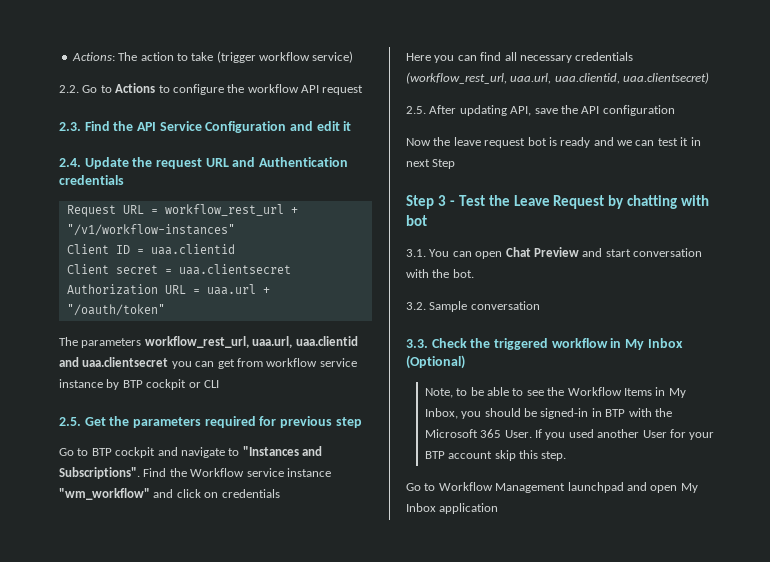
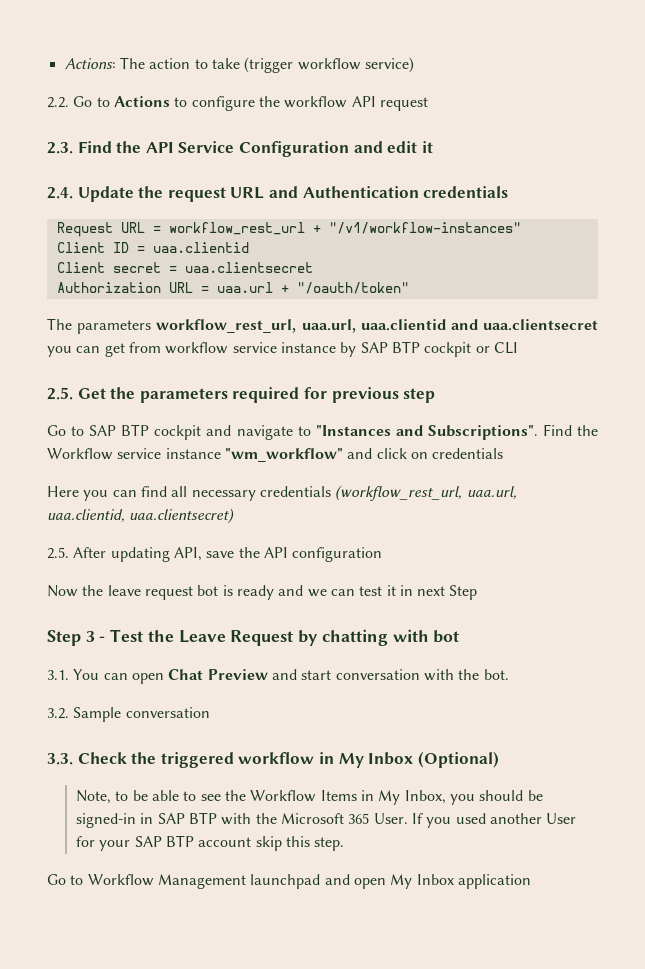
(120, 384) none -> [360,342,388,353] SAP
(89, 452) none -> [89,425,117,436] SAP
(602, 412) none -> [157,813,185,824] SAP
(715, 436) none -> [134,836,162,847] SAP

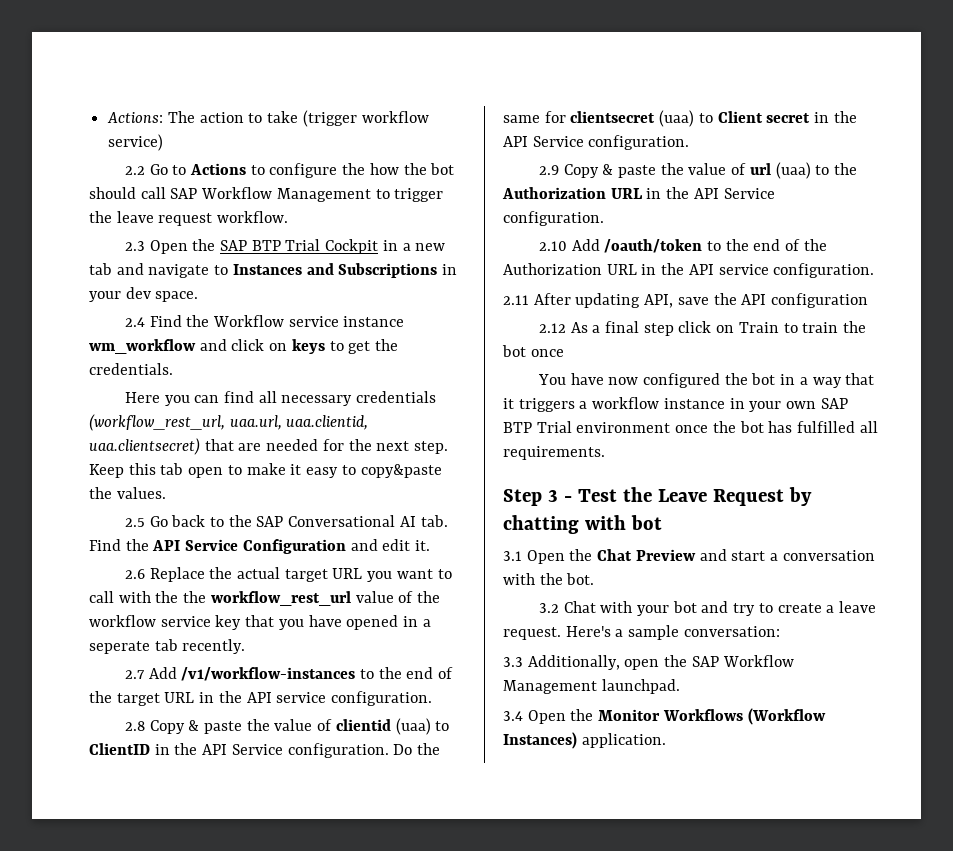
[47,97,69,108] 2.2. -> [124,166,145,175] 2.2
[284,96,428,111] [47,141,433,157] [47,186,509,202] [56,222,521,237] [56,242,249,253] [56,262,313,273] [56,282,409,294] [47,318,598,334] [47,341,518,357] [47,387,436,403] [47,424,538,440] workflow API request // 2.3. Find the API Service Configuration and edit it // 2.4. Update the request URL and Authentication credentials // Request URL = workflow_rest_url + "/v1/workflow-instances" // Client ID = uaa.clientid // Client secret = uaa.clientsecret // Authorization URL = uaa.url + "/oauth/token" // The parameters workflow_rest_url, uaa.url, uaa.clientid and uaa.clientsecret you can get from workflow service instance by SAP BTP cockpit or CLI // 2.5. Get the parameters required for previous step // Go to SAP BTP cockpit and navigate to "Instances and Subscriptions". -> [369,163,455,175] [89,187,444,202] [89,211,289,226] [124,239,446,254] [89,263,458,278] [89,287,199,302] [124,317,145,327] how the bot should call SAP Workflow Management to trigger the leave request workflow. // 2.3 Open the SAP BTP Trial Cockpit in a new tab and navigate to Instances and Subscriptions in your dev space. // 2.4
[224,448,343,462] "wm_workflow" -> [89,339,196,354] wm_workflow
[432,448,504,459] credentials -> [291,339,399,354] [89,363,173,375] keys to get the credentials.
[47,547,69,559] // 2.5. -> [204,439,449,454] [89,463,442,478] [89,487,166,499] [124,515,448,527] [89,539,431,554] [124,567,452,582] [89,591,441,606] [89,615,431,630] [89,639,246,654] [124,667,454,681] [89,691,433,706] [124,718,450,735] [89,743,441,758] [503,110,857,127] [503,135,690,150] [538,162,858,179] [502,187,775,199] [503,211,604,226] [538,239,827,253] [503,263,875,278] [503,295,529,305] that are needed for the next step. Keep this tab open to make it easy to copy&paste the values. // 2.5 Go back to the SAP Conversational AI tab. Find the API Service Configuration and edit it. // 2.6 Replace the actual target URL you want to call with the the workflow_rest_url value of the workflow service key that you have opened in a seperate tab recently. // 2.7 Add /v1/workflow-instances to the end of the target URL in the API service configuration. // 2.8 Copy & paste the value of clientid (uaa) to ClientID in the API Service configuration. Do the same for clientsecret (uaa) to Client secret in the API Service configuration. // 2.9 Copy & paste the value of url (uaa) to the Authorization URL in the API Service configuration. // 2.10 Add /oauth/token to the end of the Authorization URL in the API service configuration. // 2.11
[47,585,478,600] Now the leave request bot is ready and we can test it in next Step -> [538,321,867,336] [502,345,564,357] [537,373,875,388] [503,397,848,412] [503,421,878,433] [503,446,605,460] 2.12 As a final step click on Train to train the bot once // You have now configured the bot in a way that it triggers a workflow instance in your own SAP BTP Trial environment once the bot has fulfilled all requirements.
[47,669,164,684] 3.1. You can open -> [503,549,593,564] 3.1 Open the
(332, 675) none -> [770,553,779,561] a
[47,707,210,722] [47,751,499,768] [76,790,543,805] [76,812,577,828] [76,835,345,851] [47,874,531,889] 3.2. Sample conversation // 3.3. Check the triggered workflow in My Inbox (Optional) // Note, to be able to see the Workflow Items in My Inbox, you should be signed-in in SAP BTP with the Microsoft 365 User. If you used another User for your SAP BTP account skip this step. // Go to Workflow Management launchpad and open My Inbox application -> [538,601,877,616] [503,625,780,640] [503,655,794,670] [503,679,680,694] [503,708,826,725] [503,732,666,749] 3.2 Chat with your bot and try to create a leave request. Here's a sample conversation: // 3.3 Additionally, open the SAP Workflow Management launchpad. // 3.4 Open the Monitor Workflows (Workflow Instances) application.

